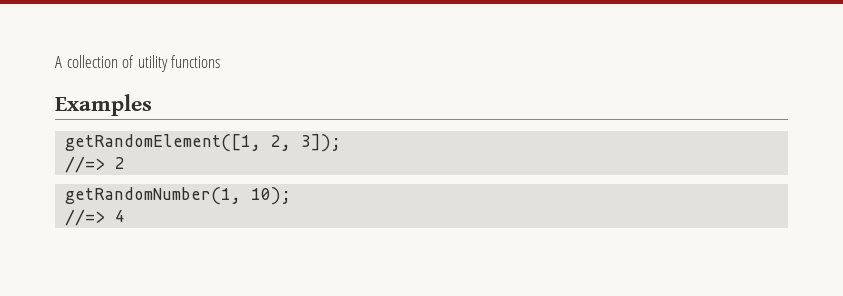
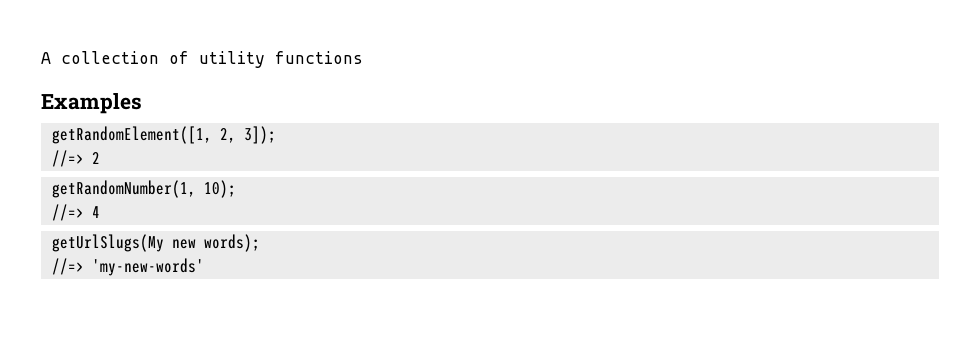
(126, 216) none -> [51,234,260,252] [51,258,204,276] // getUrlSlugs(My new words); // //=> 'my-new-words'

